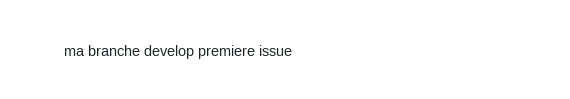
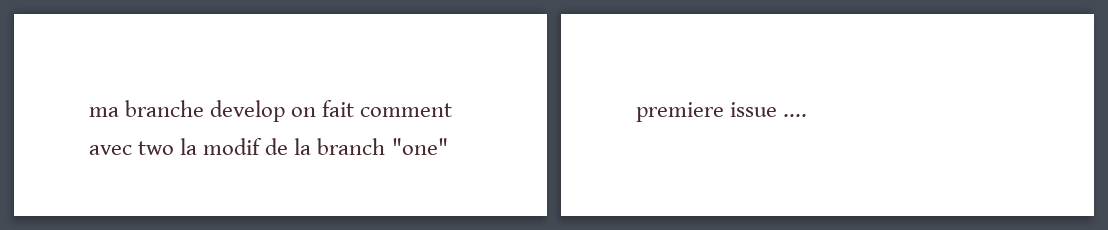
(194, 52) none -> [291,100,453,117] [89,138,448,155] on fait comment avec two la modif de la branch "one"
(292, 50) none -> [783,114,808,117] ....

